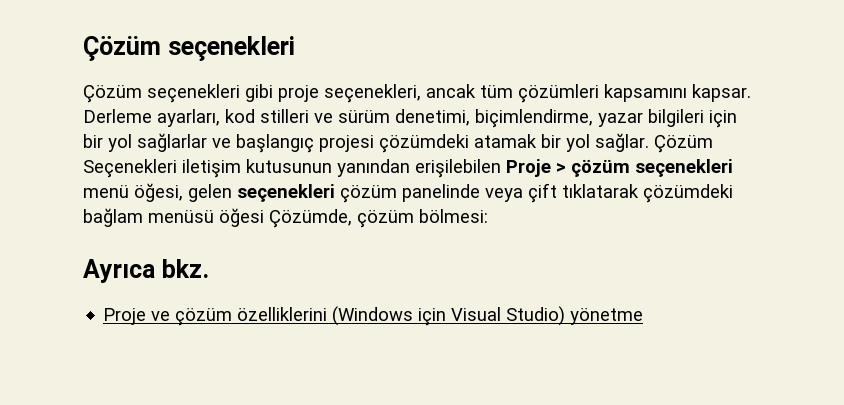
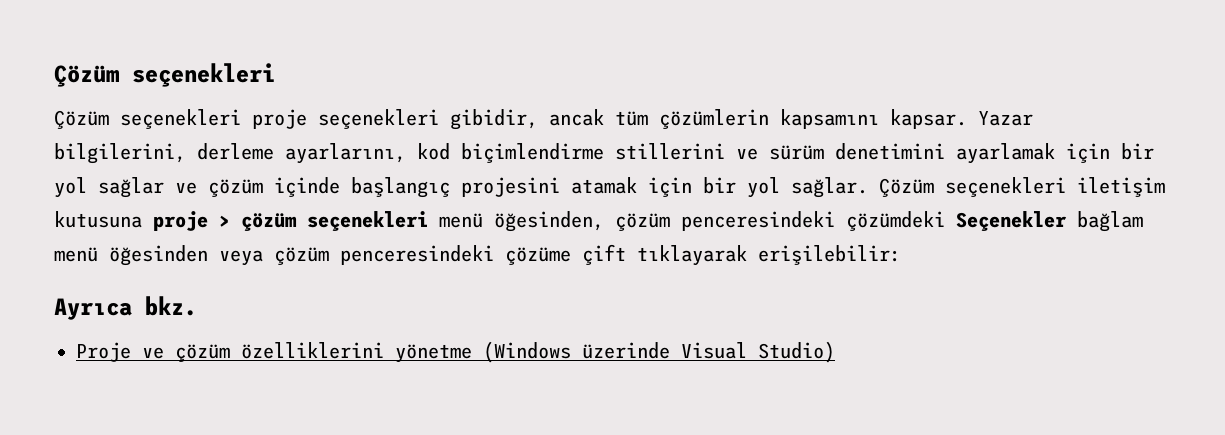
[245,84,421,103] gibi proje seçenekleri, -> [252,109,538,130] proje seçenekleri gibidir,
[518,84,599,103] çözümleri -> [659,109,769,129] çözümlerin
[83,109,737,128] [83,133,713,153] [83,159,733,178] [83,183,733,203] [83,208,488,228] Derleme ayarları, kod stilleri ve sürüm denetimi, biçimlendirme, yazar bilgileri için bir yol sağlarlar ve başlangıç projesi çözümdeki atamak bir yol sağlar. Çözüm Seçenekleri iletişim kutusunun yanından erişilebilen Proje > çözüm seçenekleri menü öğesi, gelen seçenekleri çözüm panelinde veya çift tıklatarak çözümdeki bağlam menüsü öğesi Çözümde, çözüm bölmesi: -> [978,111,1033,126] [54,143,1154,164] [54,177,1165,198] [54,211,1143,232] [54,244,901,266] Yazar bilgilerini, derleme ayarlarını, kod biçimlendirme stillerini ve sürüm denetimini ayarlamak için bir yol sağlar ve çözüm içinde başlangıç projesini atamak için bir yol sağlar. Çözüm seçenekleri iletişim kutusuna proje > çözüm seçenekleri menü öğesinden, çözüm penceresindeki çözümdeki Seçenekler bağlam menü öğesinden veya çözüm penceresindeki çözüme çift tıklayarak erişilebilir:
[332,306,447,326] (Windows için -> [395,341,670,363] yönetme (Windows üzerinde
[570,308,644,325] yönetme -> (835, 352) none

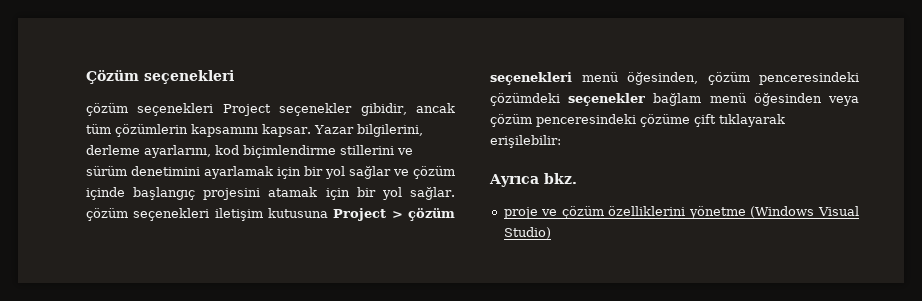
[54,109,439,129] Çözüm seçenekleri proje seçenekleri -> [86,103,353,116] çözüm seçenekleri Project seçenekler
[879,178,934,197] Çözüm -> [86,208,128,221] çözüm
[153,211,208,231] proje -> [333,208,387,221] Project
[956,211,1067,231] Seçenekler -> [568,93,646,106] seçenekler
[76,342,131,362] Proje -> [503,207,538,219] proje
[582,342,670,359] üzerinde -> (815, 212) none

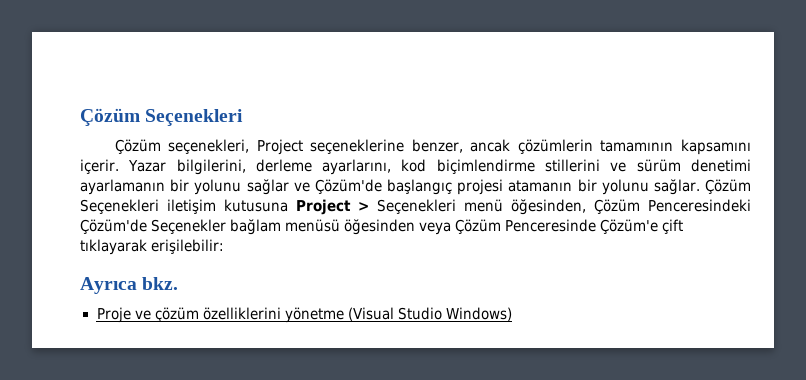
[86,70,234,84] [86,103,455,116] [86,124,311,137] Çözüm seçenekleri // çözüm seçenekleri Project seçenekler gibidir, ancak tüm çözümlerin kapsamını kapsar. -> [80,108,244,126] [114,139,751,155] [80,159,119,174] Çözüm Seçenekleri // Çözüm seçenekleri, Project seçeneklerine benzer, ancak çözümlerin tamamının kapsamını içerir.
[131,166,455,179] [86,187,456,200] [86,208,455,221] [490,72,859,85] [490,93,859,106] [490,114,690,127] denetimini ayarlamak için bir yol sağlar ve çözüm içinde başlangıç projesini atamak için bir yol sağlar. çözüm seçenekleri iletişim kutusuna Project > çözüm seçenekleri menü öğesinden, çözüm penceresindeki çözümdeki seçenekler bağlam menü öğesinden veya çözüm penceresindeki çözüme -> [691,159,752,172] [80,179,751,195] [80,199,751,215] [80,219,659,235] denetimi ayarlamanın bir yolunu sağlar ve Çözüm'de başlangıç projesi atamanın bir yolunu sağlar. Çözüm Seçenekleri iletişim kutusuna Project > Seçenekleri menü öğesinden, Çözüm Penceresindeki Çözüm'de Seçenekler bağlam menüsü öğesinden veya Çözüm Penceresinde Çözüm'e
[503,207,538,219] proje -> [96,307,131,323] Proje
[750,206,859,218] [503,227,551,239] (Windows Visual Studio) -> [347,307,512,321] (Visual Studio Windows)

